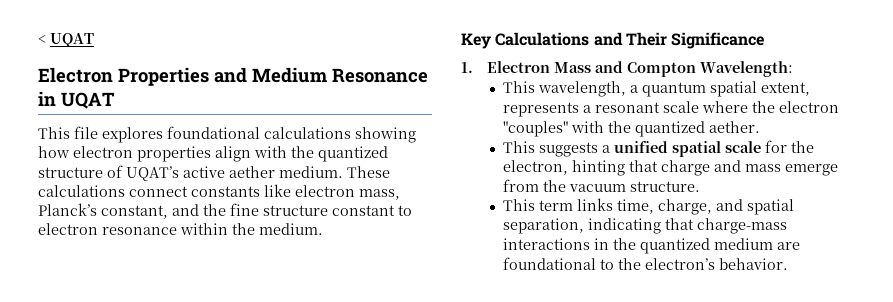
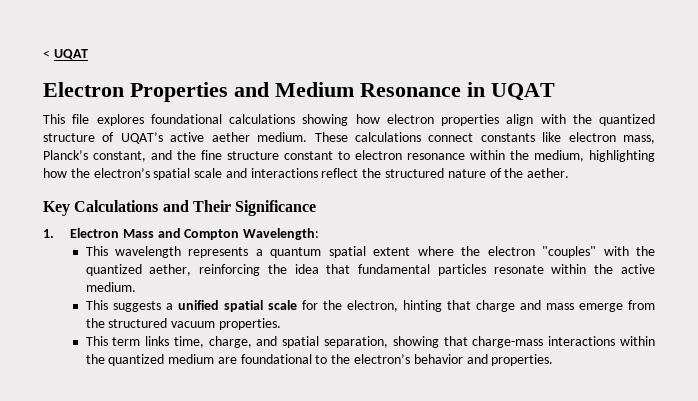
[259,223,323,235] medium. -> [534,150,655,162] [43,168,570,180] medium, highlighting how the electron’s spatial scale and interactions reflect the structured nature of the aether.
[538,81,627,97] wavelength, -> [114,246,249,258] wavelength represents
[761,82,811,96] [503,101,700,117] extent, represents a resonant scale -> [373,247,411,256] extent
[709,121,761,133] aether. -> [149,264,656,276] [85,282,136,292] aether, reinforcing the idea that fundamental particles resonate within the active medium.
[569,181,701,192] vacuum structure. -> [108,318,281,330] structured vacuum properties.
[588,218,662,234] indicating -> [392,336,439,348] showing
[594,238,610,250] in -> [619,336,655,346] within
[719,258,789,270] behavior. -> [413,354,554,366] behavior and properties.

